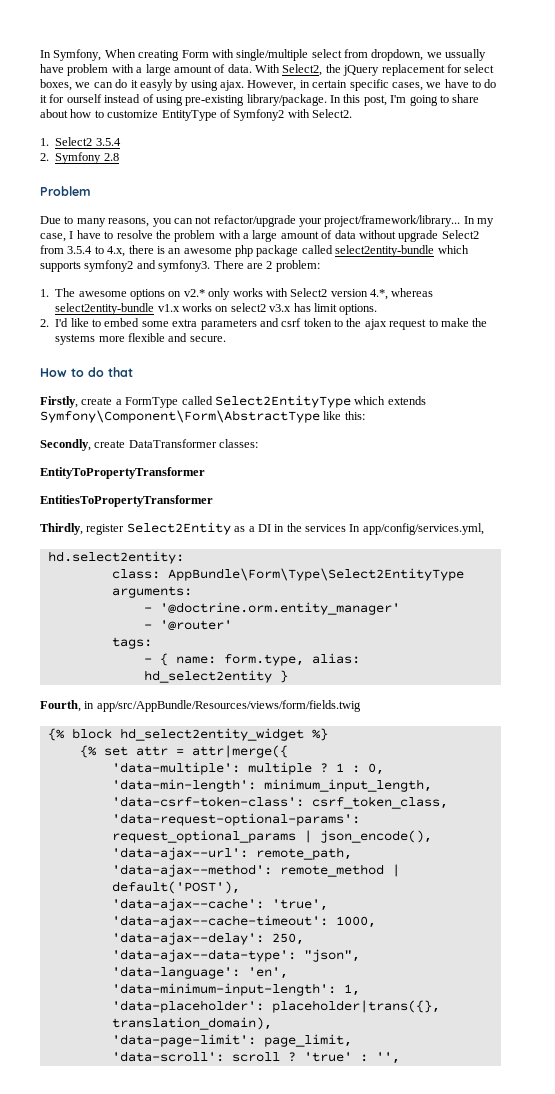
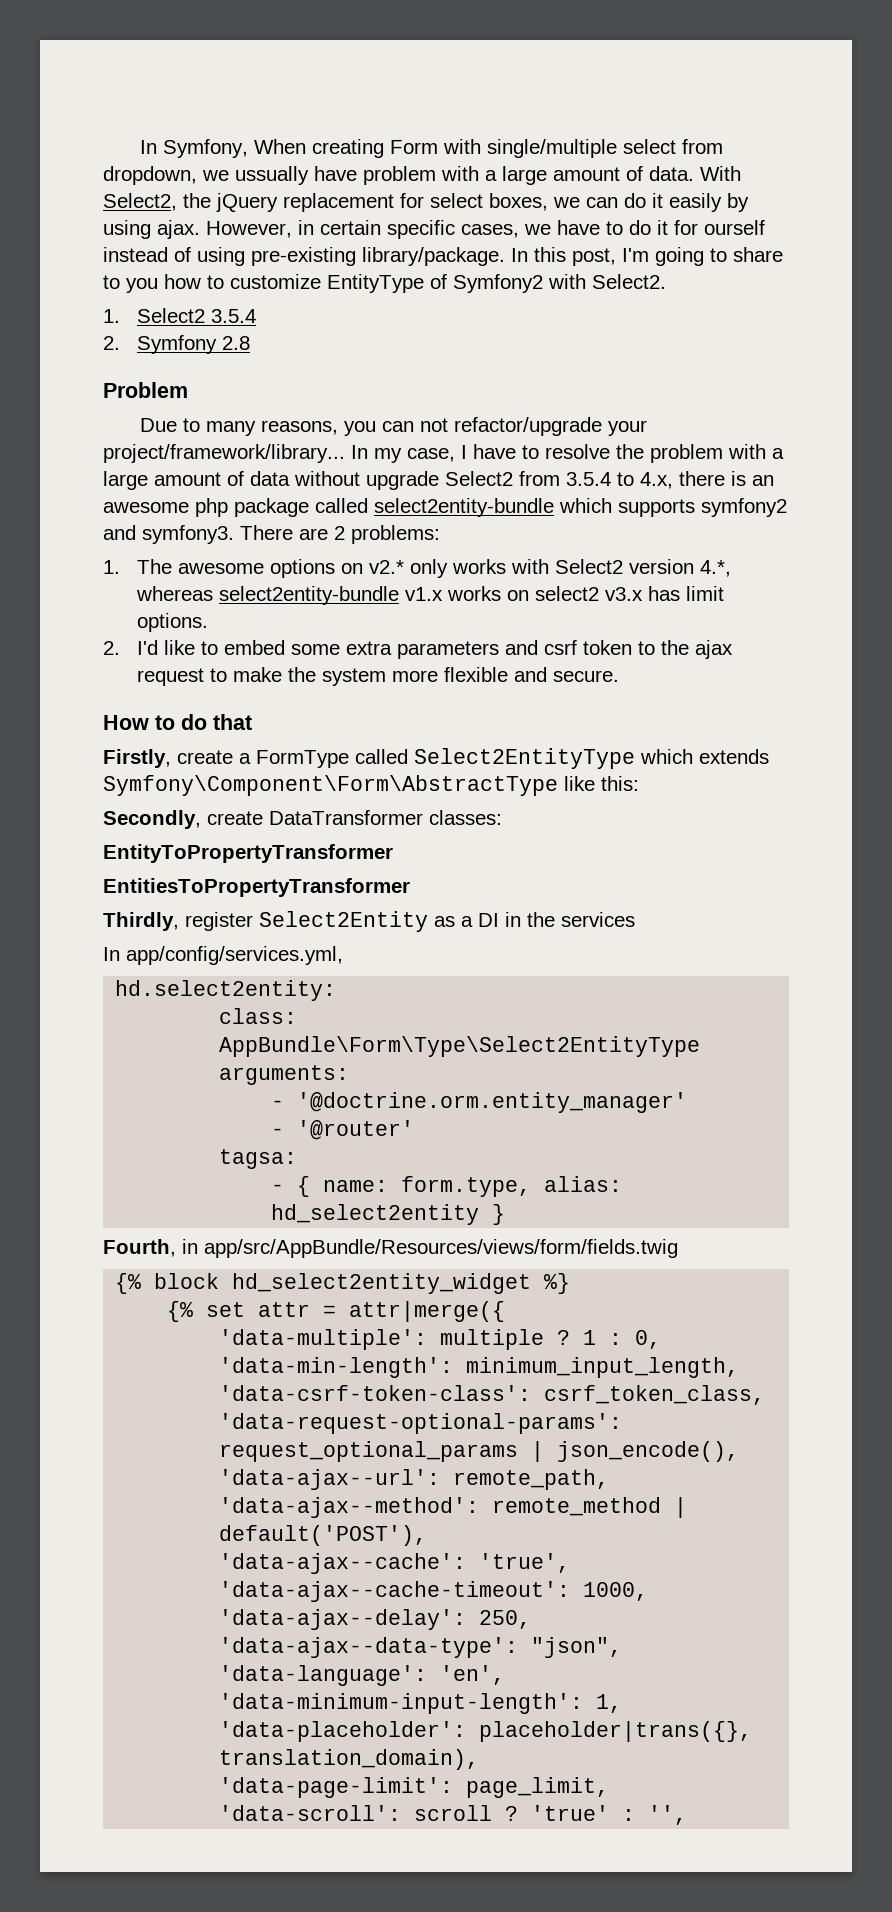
[139,79,173,91] easyly -> [669,193,722,212] easily
[40,109,68,118] about -> [103,275,158,293] to you
[275,260,320,272] problem: -> [351,525,440,544] problems:
[55,334,96,345] systems -> [321,668,386,686] system
(346, 528) none -> (635, 919) //
[111,637,152,649] tags: -> [219,1149,298,1169] tagsa:

